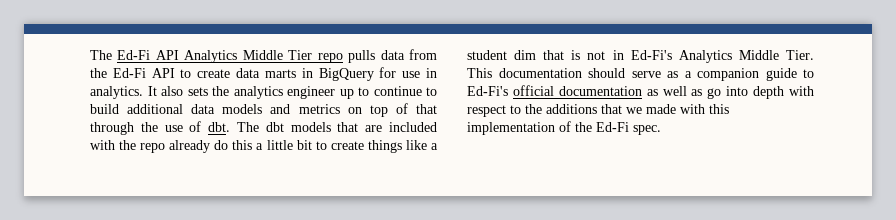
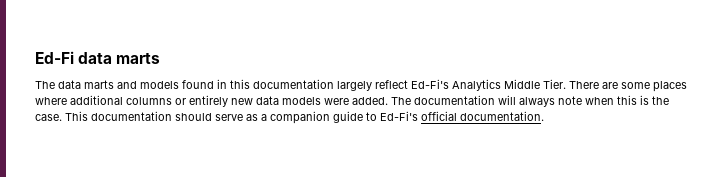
[90,49,438,63] [90,67,437,81] [90,86,437,99] [90,103,437,117] [90,121,438,135] [90,140,438,153] [467,50,814,63] The Ed-Fi API Analytics Middle Tier repo pulls data from the Ed-Fi API to create data marts in BigQuery for use in analytics. It also sets the analytics engineer up to continue to build additional data models and metrics on top of that through the use of dbt. The dbt models that are included with the repo already do this a little bit to create things like a student dim that is not in Ed-Fi's Analytics Middle Tier. -> [35,51,161,64] [35,79,687,92] [35,95,669,107] [35,114,62,121] Ed-Fi data marts // The data marts and models found in this documentation largely reflect Ed-Fi's Analytics Middle Tier. There are some places where additional columns or entirely new data models were added. The documentation will always note when this is the case.
[558,86,814,99] [467,104,729,117] [467,121,661,135] documentation as well as go into depth with respect to the additions that we made with this implementation of the Ed-Fi spec. -> [460,111,544,121] documentation.

